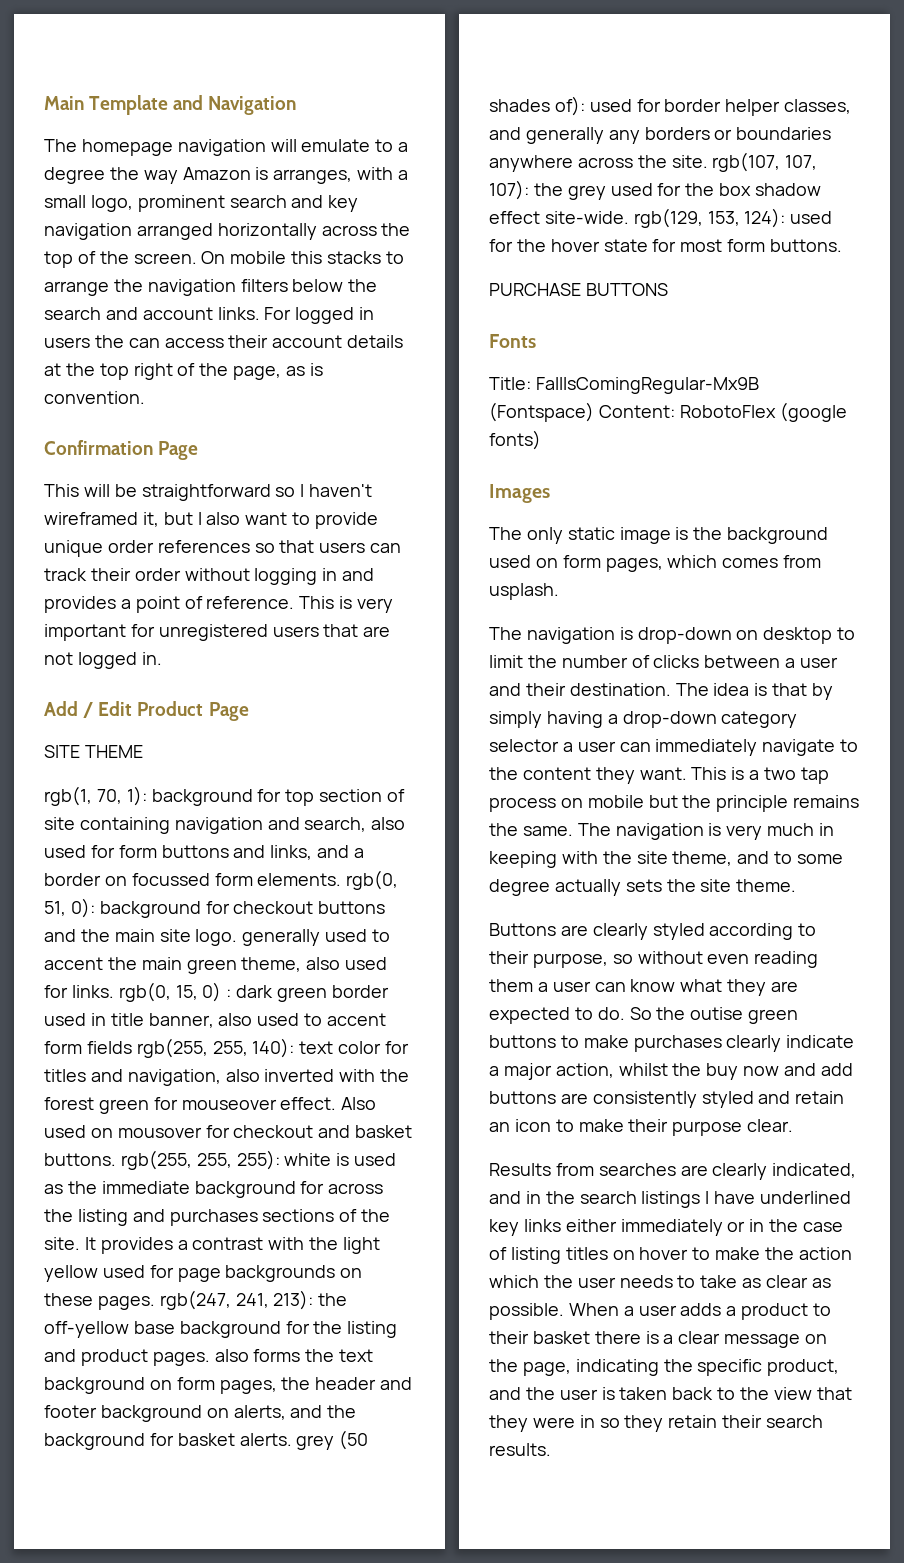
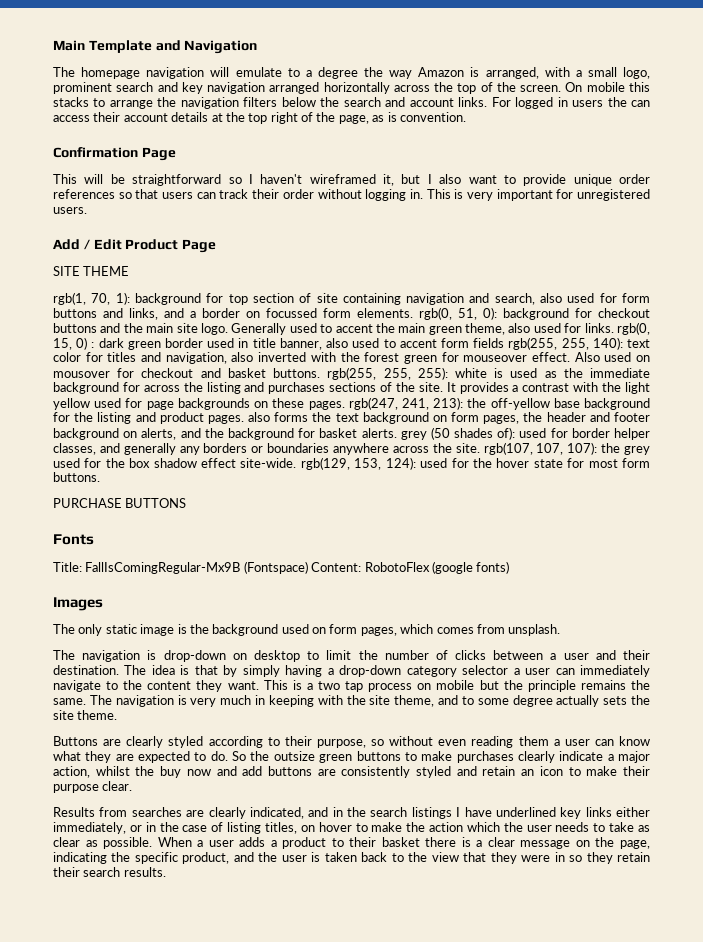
[273,169,353,184] arranges, -> [485,67,539,79] arranged,
[322,568,375,581] [44,596,295,613] in and provides a point of reference. -> [409,189,423,199] in.
[272,624,391,637] [44,652,162,669] users that are not logged in. -> [53,207,87,214] users.
[242,929,321,946] generally -> [231,323,287,335] Generally
[489,583,559,600] usplash. -> [508,624,561,636] unsplash.
[690,1007,744,1020] outise -> [273,751,315,761] outsize
[620,1219,723,1236] immediately -> [53,822,126,834] immediately,
[565,1247,608,1260] titles -> [264,822,297,834] titles,

